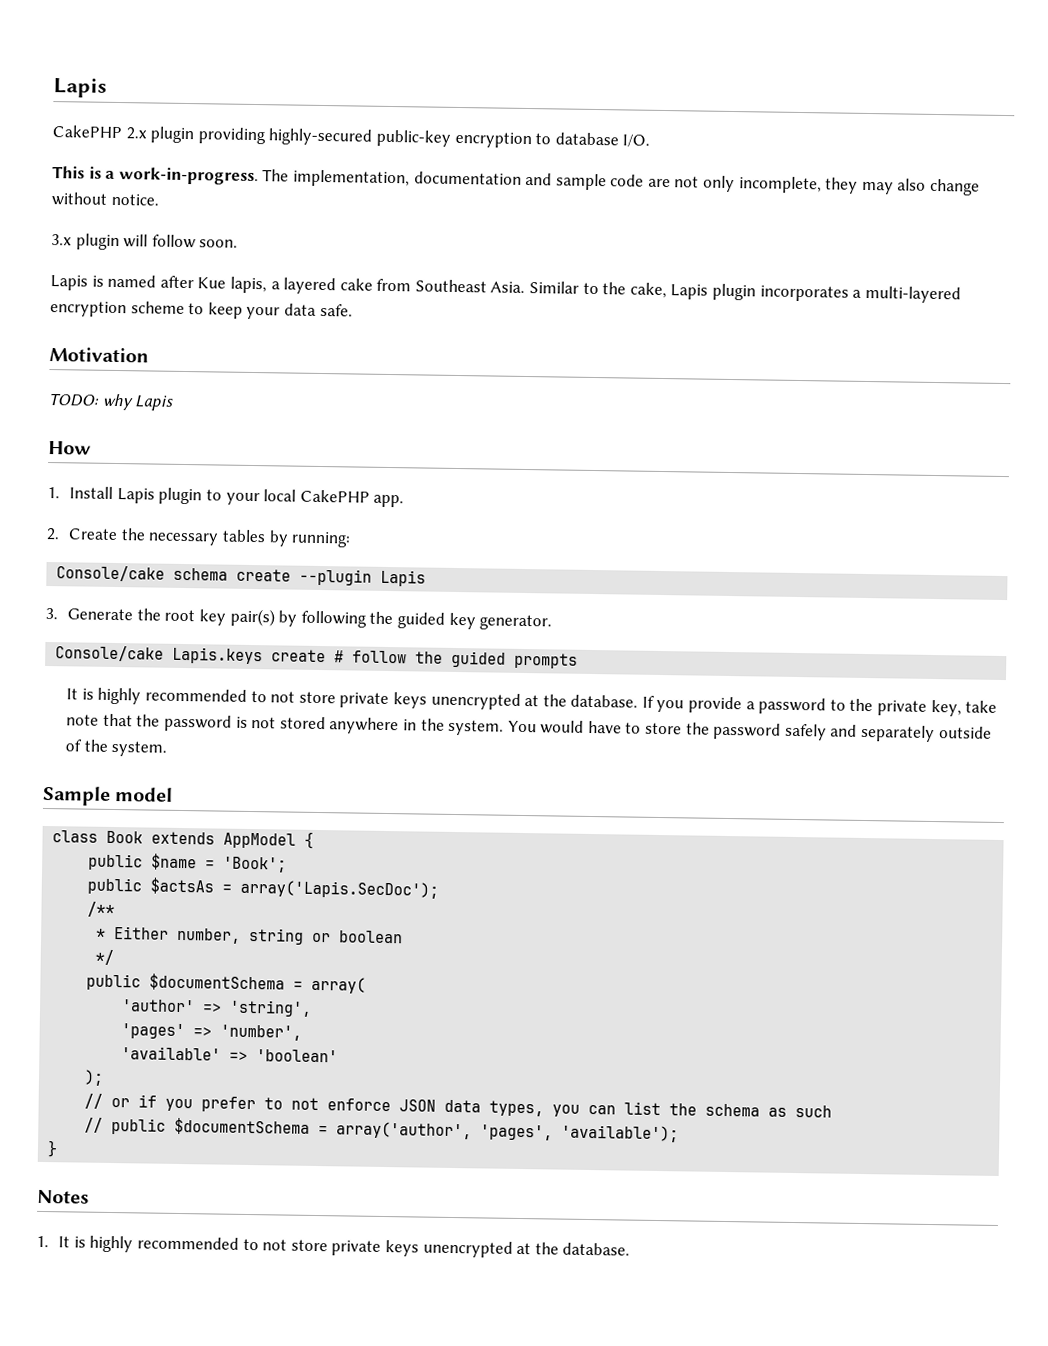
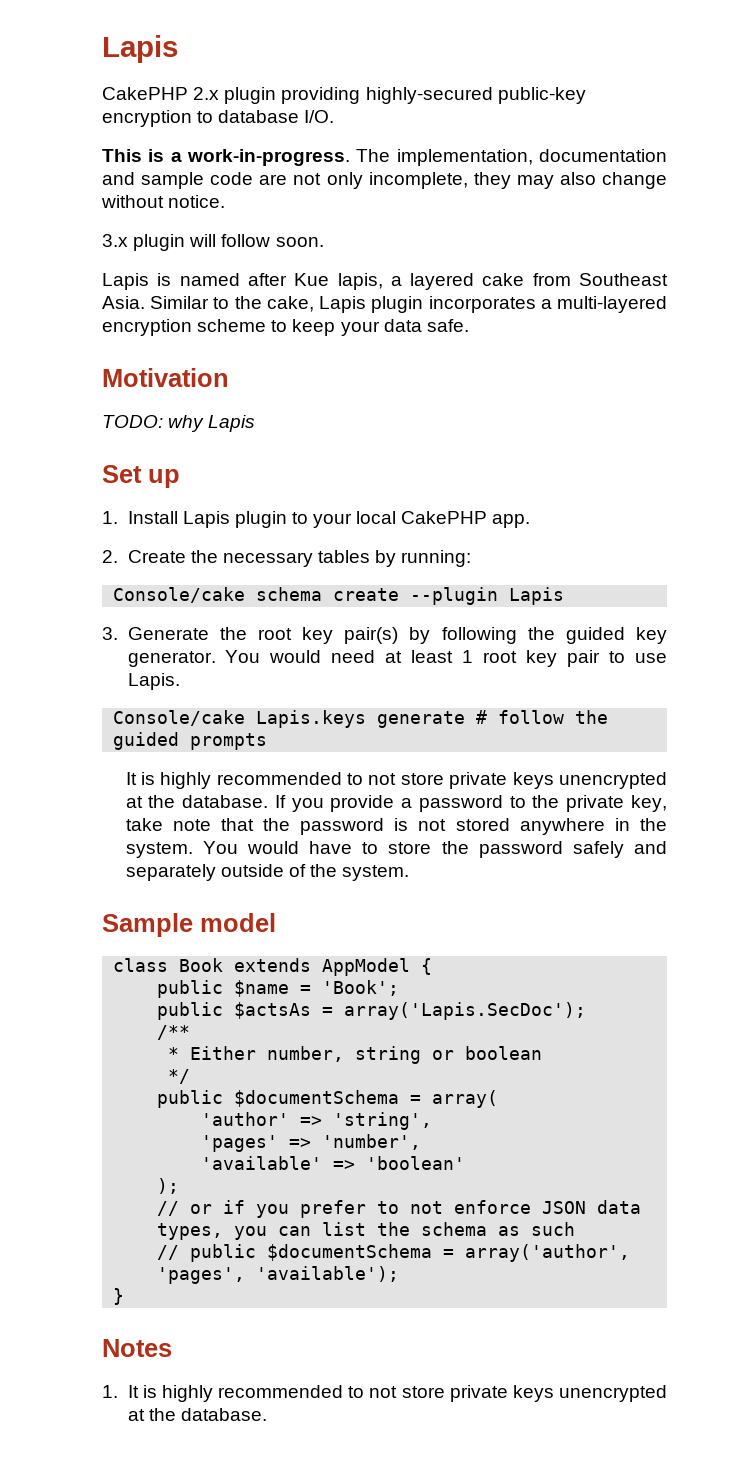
[48,441,91,455] How -> [102,465,180,488] Set up
(553, 622) none -> [225,650,667,667] [127,673,180,690] You would need at least 1 root key pair to use Lapis.
[271,649,327,663] create -> [377,711,466,728] generate

